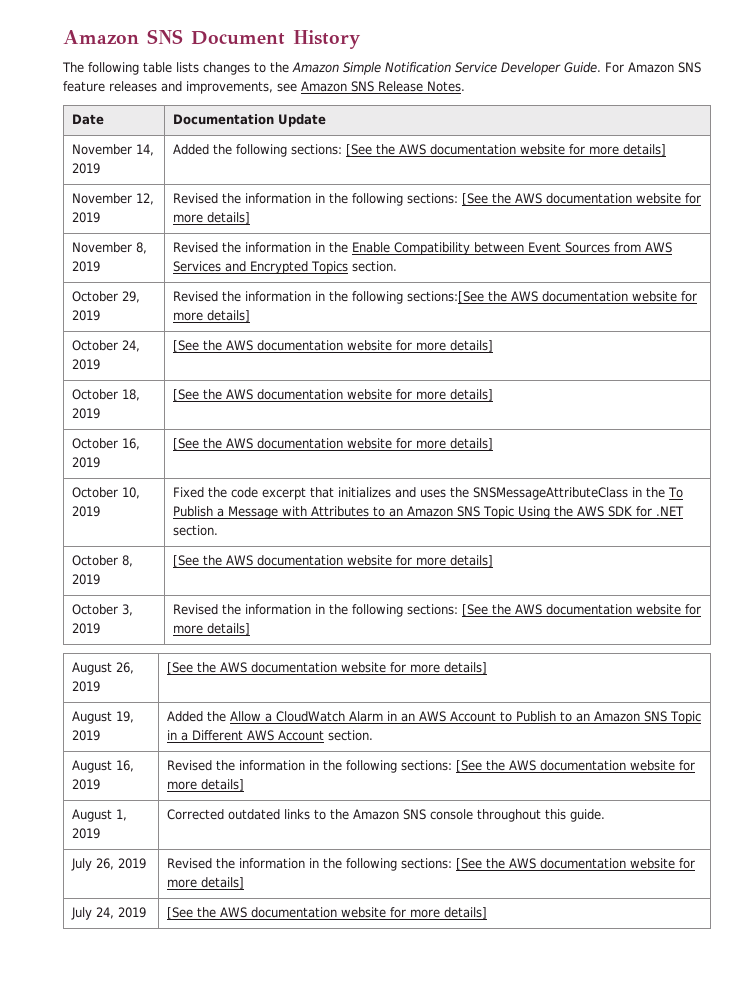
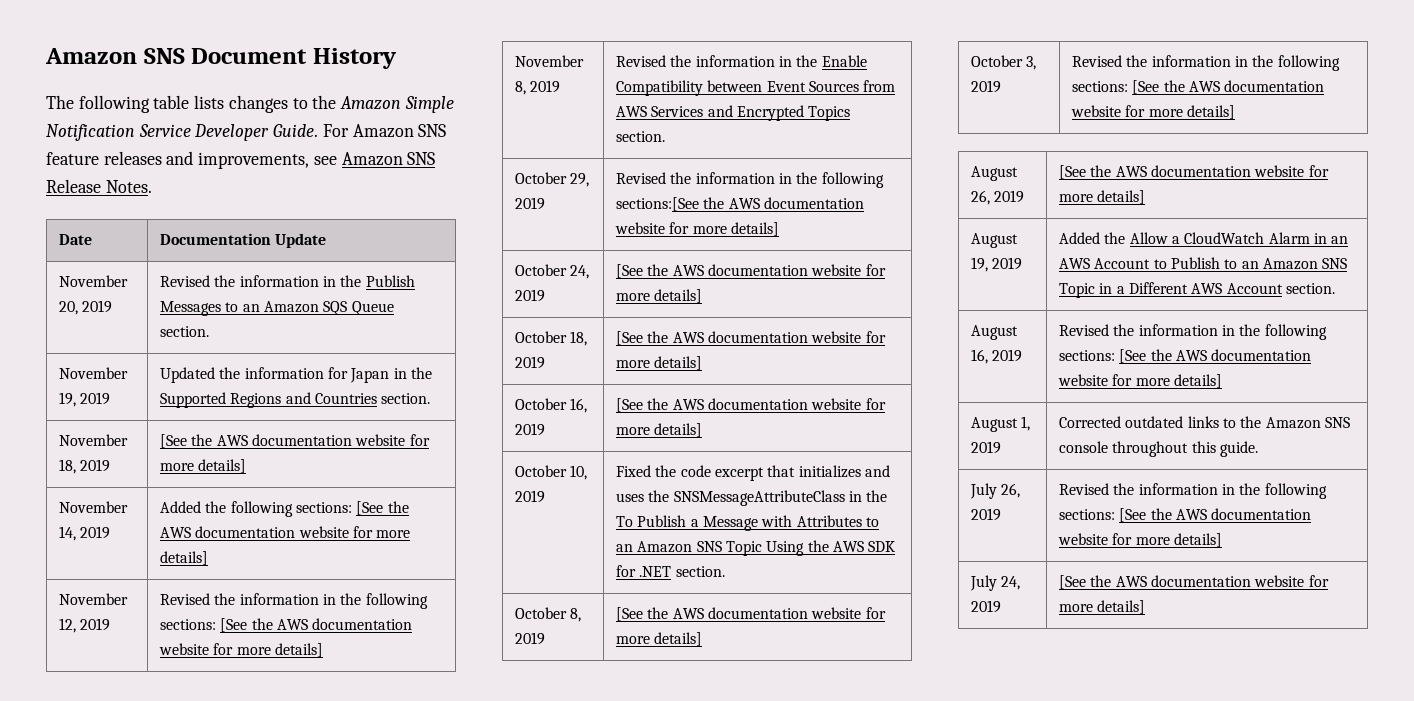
(327, 120) none -> [59,275,129,287] [59,300,113,315] [160,275,415,287] [160,301,394,316] [160,326,210,337] [59,367,129,379] [59,392,111,407] [160,367,433,383] [160,392,431,408] [59,434,129,446] [59,459,111,474] [160,434,430,448] [160,459,247,473] // November 20, 2019 | Revised the information in the Publish Messages to an Amazon SQS Queue section. // November 19, 2019 | Updated the information for Japan in the Supported Regions and Countries section. // November 18, 2019 | [See the AWS documentation website for more details]

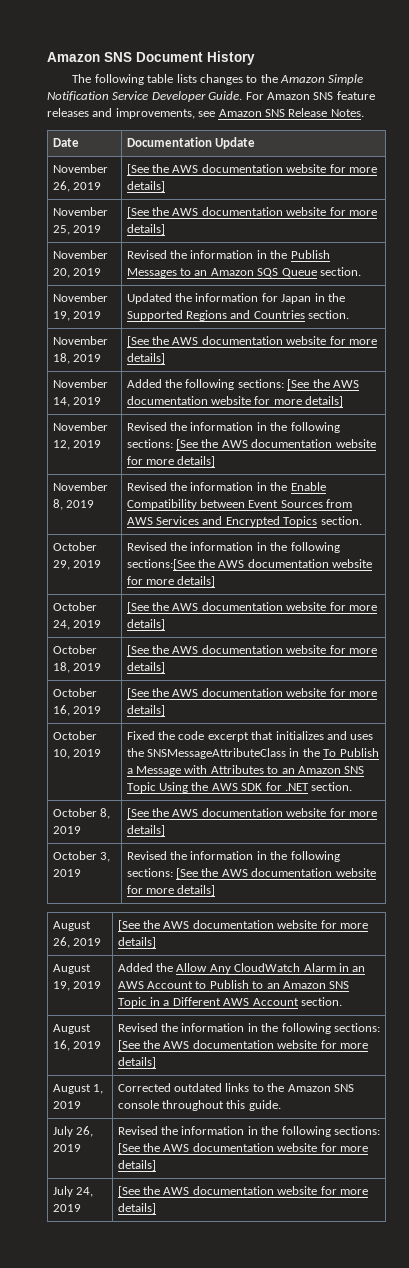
(327, 240) none -> [52,164,108,173] [52,181,102,192] [126,164,377,175] [126,181,165,192] [52,207,108,216] [52,225,102,235] [126,207,377,218] [126,224,165,235] // November 26, 2019 | [See the AWS documentation website for more details] // November 25, 2019 | [See the AWS documentation website for more details]
[1172,236,1181,244] a -> [209,964,231,974] Any

